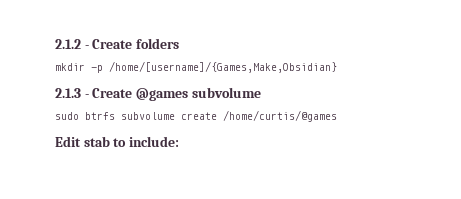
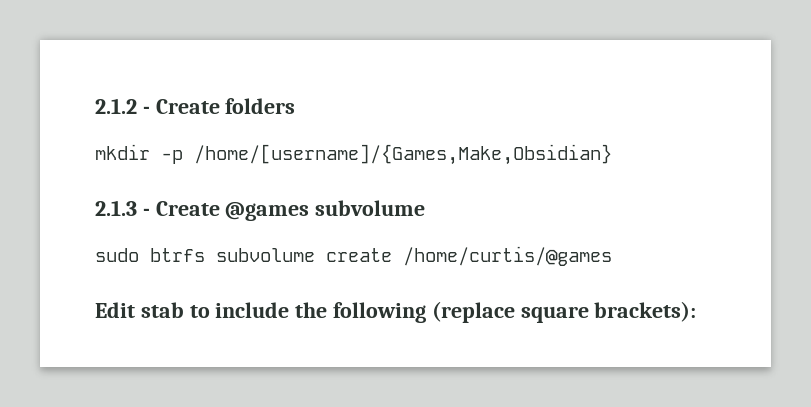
[128,136,179,147] include: -> [215,301,697,323] include the following (replace square brackets):

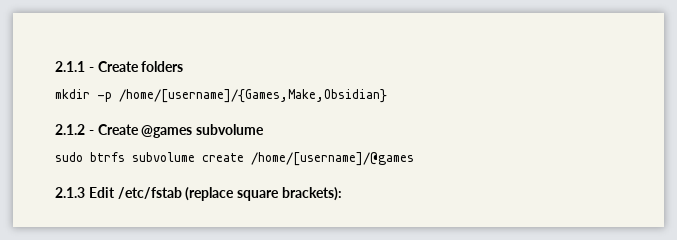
[95,98,137,114] 2.1.2 -> [55,61,85,72] 2.1.1
[95,200,137,216] 2.1.3 -> [55,124,85,135] 2.1.2
[403,246,612,266] [95,302,427,323] /home/curtis/@games // Edit stab to include the following -> [251,152,414,166] [55,187,182,199] /home/[username]/@games // 2.1.3 Edit /etc/fstab

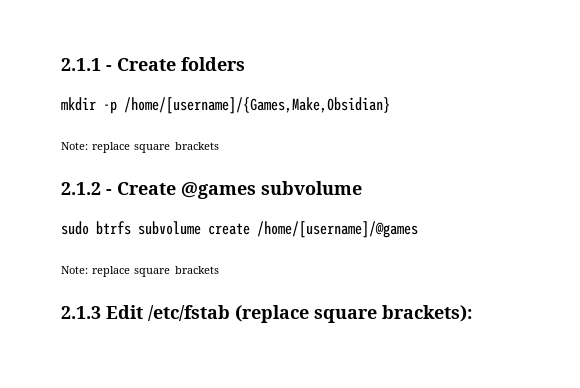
(387, 96) none -> [61,142,219,153] // Note: replace square brackets
(414, 159) none -> [61,266,219,277] // Note: replace square brackets

